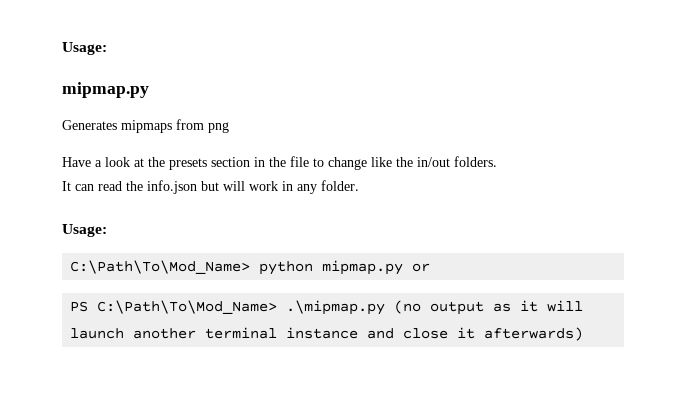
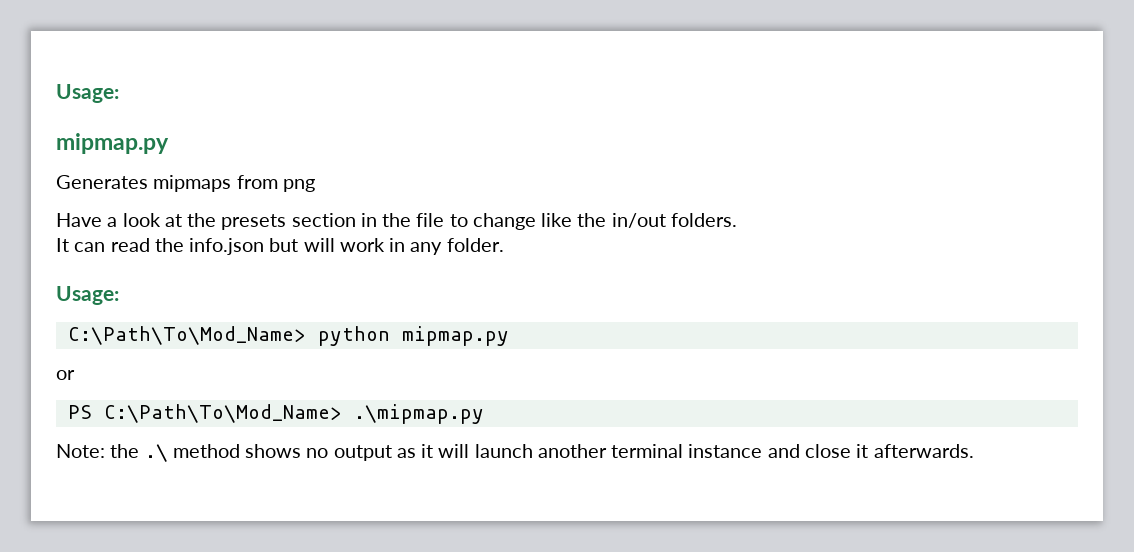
(404, 267) none -> (509, 336) //
[394,300,422,314] (no -> [56,444,329,462] // Note: the .\ method shows no
[484,327,584,341] afterwards) -> [873,444,974,458] afterwards.

